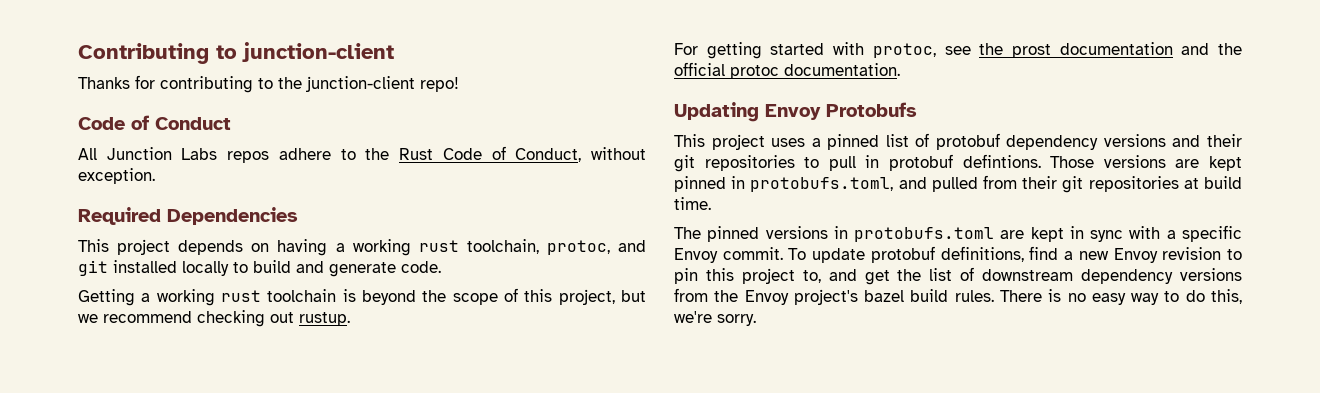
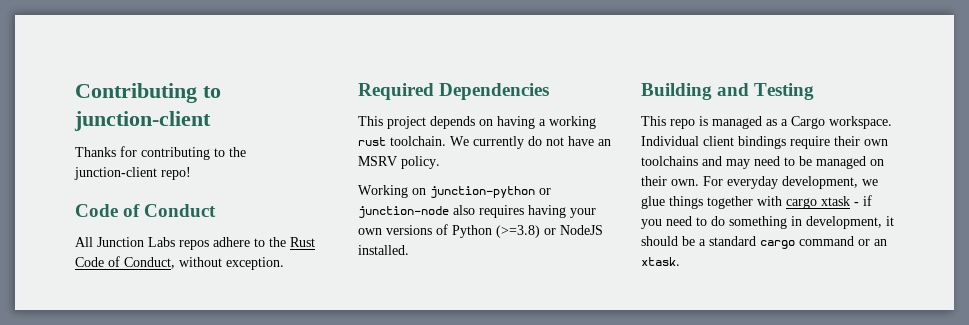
[466,239,647,255] [78,260,441,277] [78,288,646,306] [78,310,350,327] [674,42,1242,59] [674,62,900,79] [674,102,917,122] [674,133,1242,150] [674,154,1242,172] [674,175,1242,193] [674,197,711,210] [674,225,1242,242] [674,246,1242,263] [674,267,1242,285] [674,288,1242,305] [674,311,756,326] toolchain, protoc, and git installed locally to build and generate code. // Getting a working rust toolchain is beyond the scope of this project, but we recommend checking out rustup. // For getting started with protoc, see the prost documentation and the official protoc documentation. // Updating Envoy Protobufs // This project uses a pinned list of protobuf dependency versions and their git repositories to pull in protobuf defintions. Those versions are kept pinned in protobufs.toml, and pulled from their git repositories at build time. // The pinned versions in protobufs.toml are kept in sync with a specific Envoy commit. To update protobuf definitions, find a new Envoy revision to pin this project to, and get the list of downstream dependency versions from the Envoy project's bazel build rules. There is no easy way to do this, we're sorry. -> [390,136,611,149] [358,156,440,169] [358,185,551,198] [358,205,596,218] [358,224,603,238] [358,245,409,255] [641,83,815,100] [641,116,892,129] [641,136,888,149] [641,156,884,169] [641,176,878,189] [641,195,872,209] [641,216,894,229] [641,236,887,249] [641,257,680,266] toolchain. We currently do not have an MSRV policy. // Working on junction-python or junction-node also requires having your own versions of Python (>=3.8) or NodeJS installed. // Building and Testing // This repo is managed as a Cargo workspace. Individual client bindings require their own toolchains and may need to be managed on their own. For everyday development, we glue things together with cargo xtask - if you need to do something in development, it should be a standard cargo command or an xtask.

